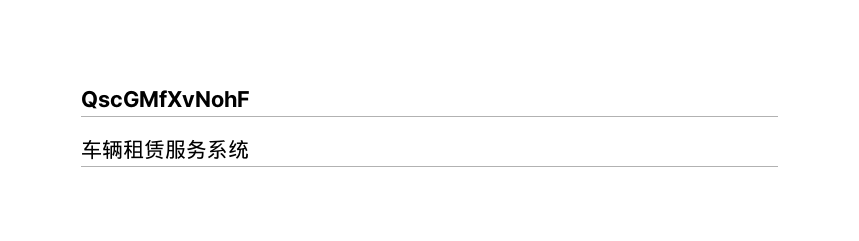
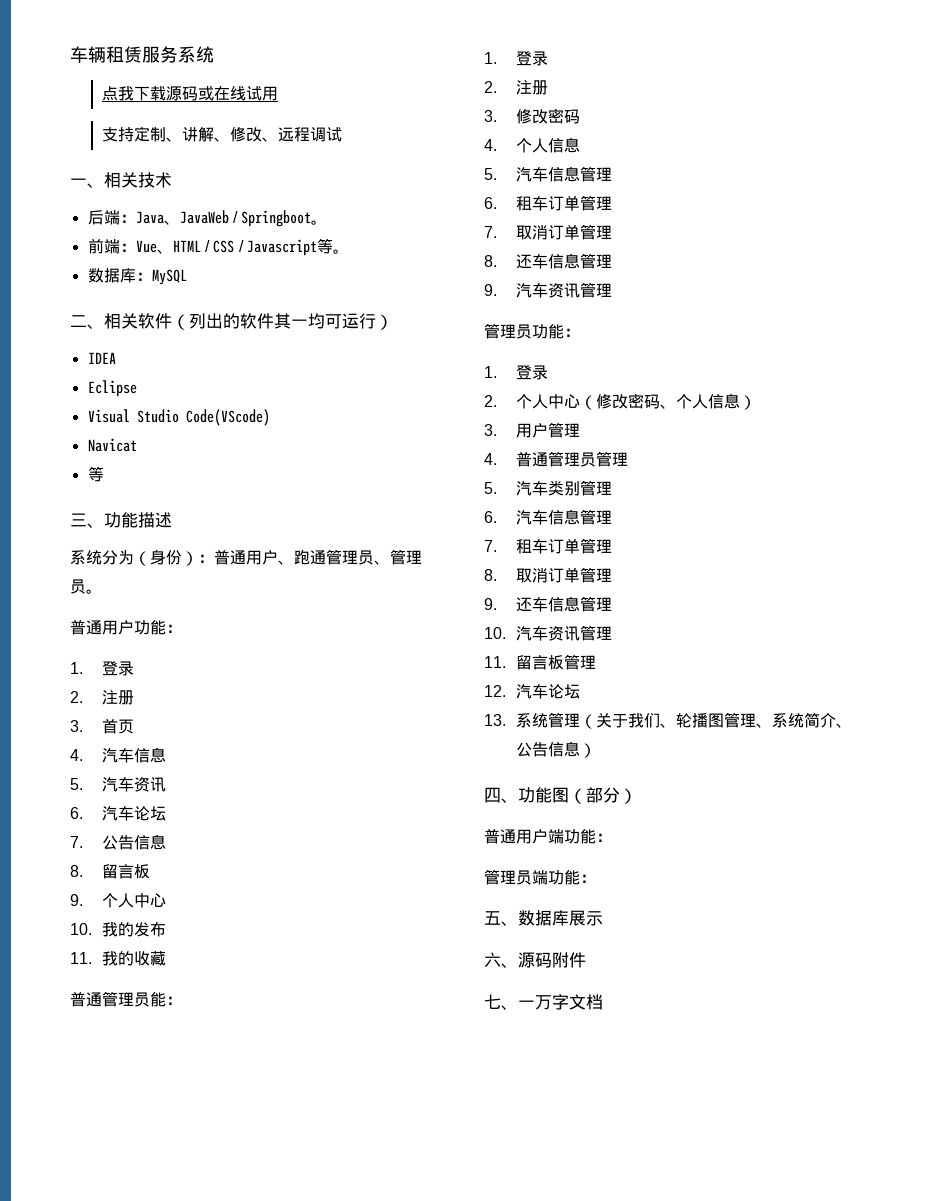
[81,90,250,109] QscGMfXvNohF // -> (70, 54) none
(249, 149) none -> [101,86,278,101] [101,126,342,142] [70,172,172,188] [87,210,328,227] [87,238,349,256] [87,268,187,285] [70,313,393,330] [87,352,116,364] [87,380,137,397] [87,409,270,426] [87,438,137,452] [87,466,104,482] [70,512,172,528] [70,549,422,566] [70,579,102,594] [70,620,182,635] [70,661,134,676] [70,690,134,705] [70,719,134,734] [70,747,166,763] [70,777,166,792] [70,806,166,821] [70,834,166,850] [70,864,150,879] [70,893,166,908] [70,921,166,937] [70,951,166,966] [70,991,182,1007] [484,51,548,66] [484,80,548,95] [484,108,580,124] [484,137,580,153] [484,166,612,182] [484,195,612,211] [484,224,612,240] [484,253,612,269] [484,282,612,298] [484,323,580,339] [484,365,548,380] [484,393,756,410] [484,422,580,438] [484,451,628,467] [484,480,612,496] [484,509,612,525] [484,538,612,554] [484,567,612,583] [484,596,612,612] [484,625,612,641] [484,654,596,670] [484,684,580,699] [484,712,852,729] [515,741,596,758] [484,787,637,804] [484,829,612,844] [484,869,596,885] [484,910,603,926] [484,952,586,968] [484,994,603,1010] // 点我下载源码或在线试用 // 支持定制、讲解、修改、远程调试 // 一、相关技术 // 后端：Java、JavaWeb / Springboot。 // 前端：Vue、HTML / CSS / Javascript等。 // 数据库：MySQL // 二、相关软件（列出的软件其一均可运行） // IDEA // Eclipse // Visual Studio Code(VScode) // Navicat // 等 // 三、功能描述 // 系统分为（身份）：普通用户、跑通管理员、管理员。 // 普通用户功能： // 1.登录 // 2.注册 // 3.首页 // 4.汽车信息 // 5.汽车资讯 // 6.汽车论坛 // 7.公告信息 // 8.留言板 // 9.个人中心 // 10.我的发布 // 11.我的收藏 // 普通管理员能： // 1.登录 // 2.注册 // 3.修改密码 // 4.个人信息 // 5.汽车信息管理 // 6.租车订单管理 // 7.取消订单管理 // 8.还车信息管理 // 9.汽车资讯管理 // 管理员功能： // 1.登录 // 2.个人中心（修改密码、个人信息） // 3.用户管理 // 4.普通管理员管理 // 5.汽车类别管理 // 6.汽车信息管理 // 7.租车订单管理 // 8.取消订单管理 // 9.还车信息管理 // 10.汽车资讯管理 // 11.留言板管理 // 12.汽车论坛 // 13.系统管理（关于我们、轮播图管理、系统简介、公告信息） // 四、功能图（部分） // 普通用户端功能： // 管理员端功能： // 五、数据库展示 // 六、源码附件 // 七、一万字文档

